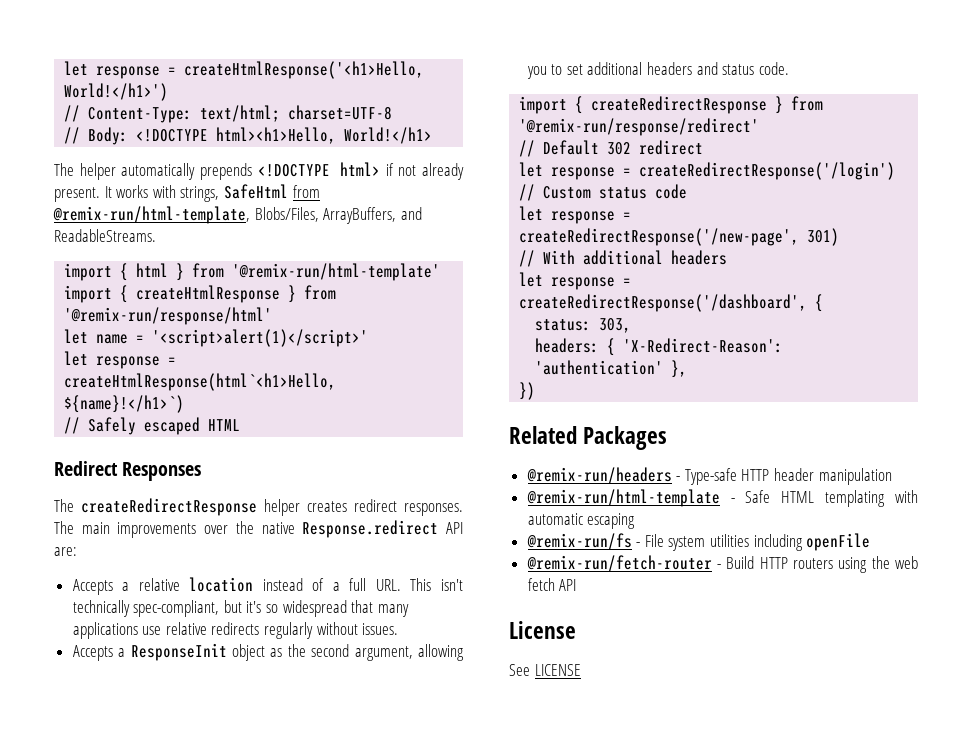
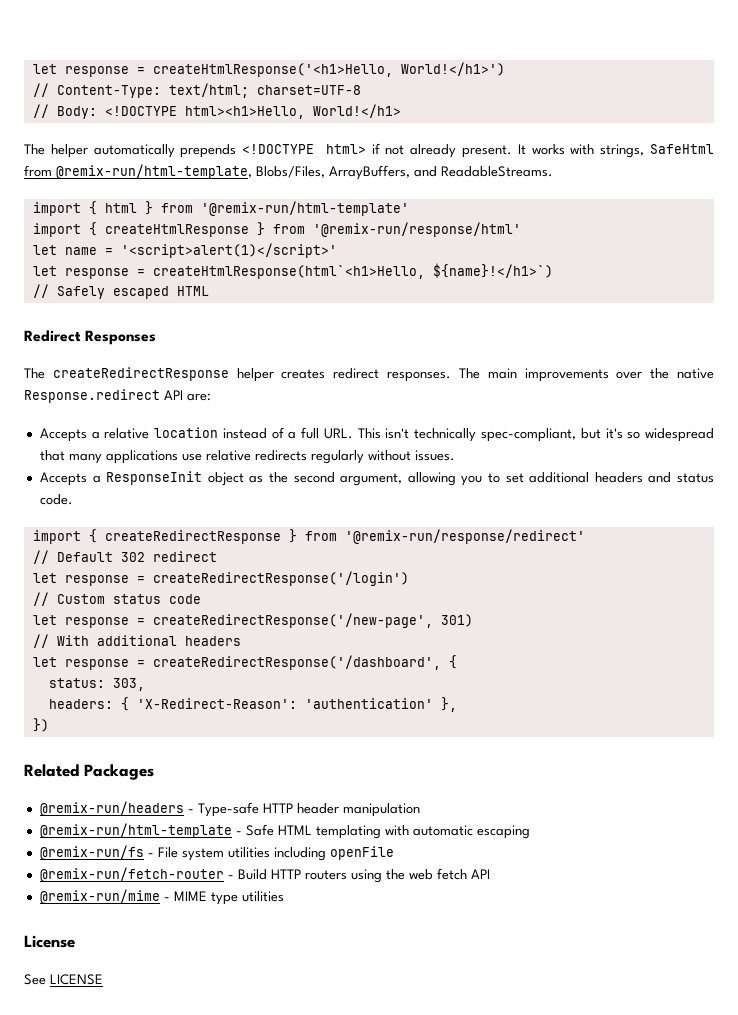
(577, 585) none -> [39,889,284,905] // @remix-run/mime - MIME type utilities

